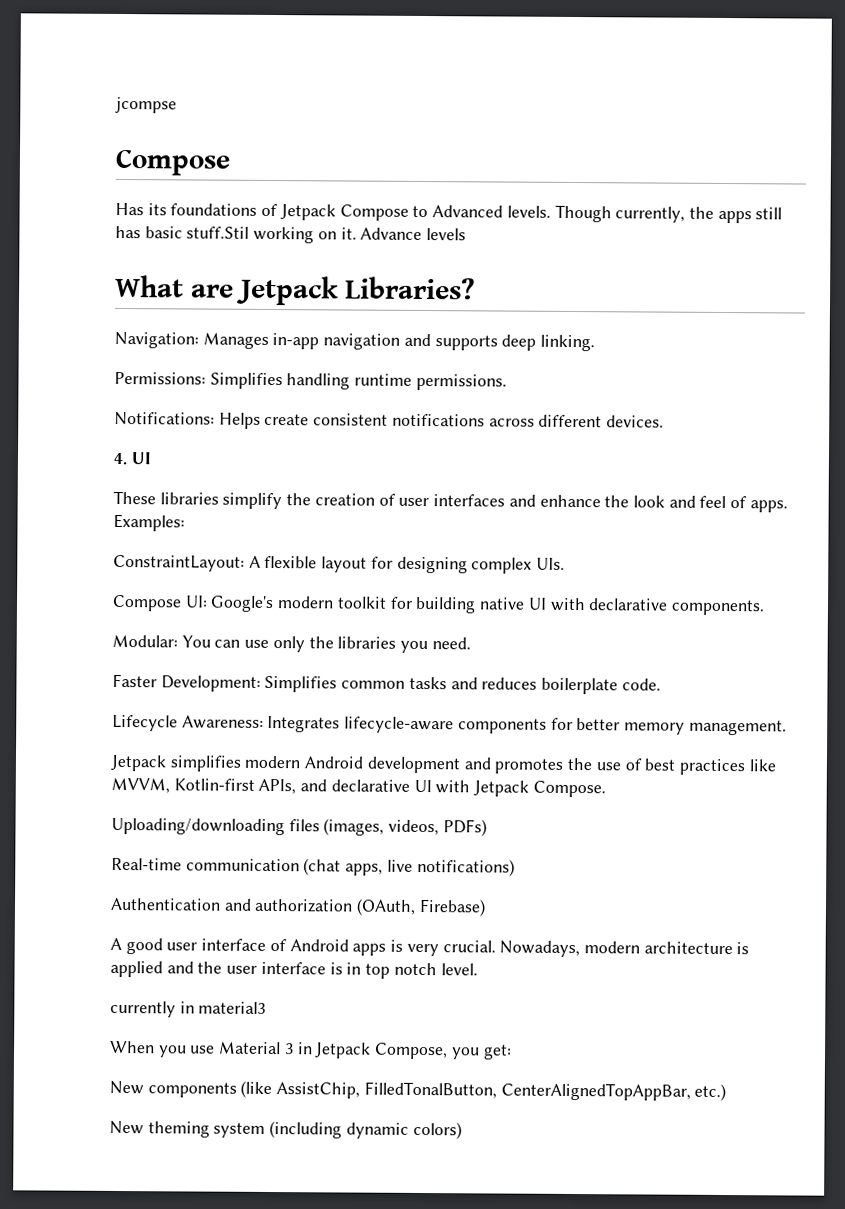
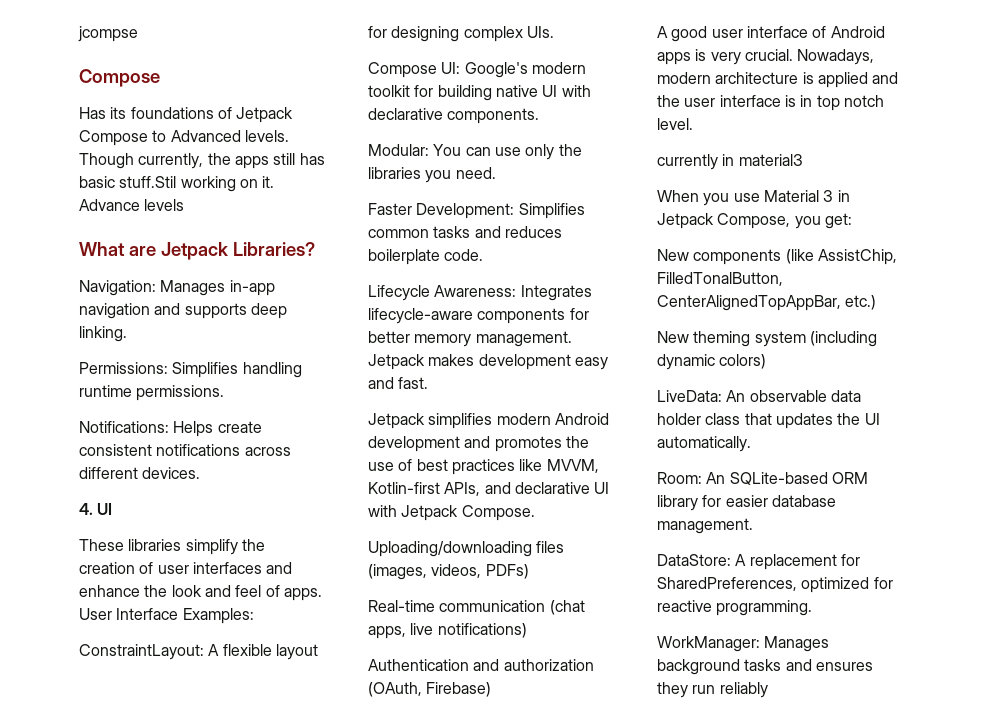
(788, 506) none -> [79,608,179,620] User Interface
(787, 727) none -> [368,354,608,370] [368,377,429,389] Jetpack makes development easy and fast.
(462, 1130) none -> [657,390,861,402] [657,413,880,429] [657,436,751,452] [657,472,868,485] [657,495,836,511] [657,518,753,534] [657,554,860,570] [657,577,893,593] [657,600,813,616] [657,636,830,652] [657,659,873,675] [657,682,768,698] // LiveData: An observable data holder class that updates the UI automatically. // Room: An SQLite-based ORM library for easier database management. // DataStore: A replacement for SharedPreferences, optimized for reactive programming. // WorkManager: Manages background tasks and ensures they run reliably

